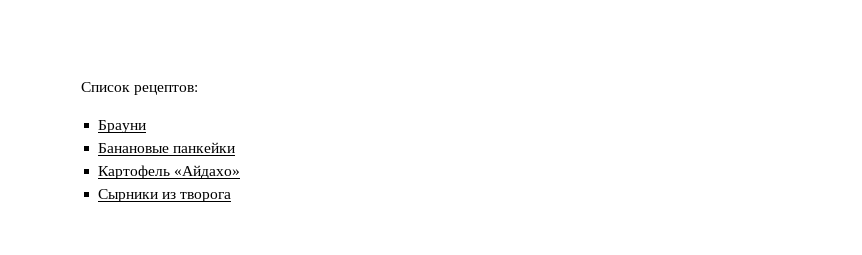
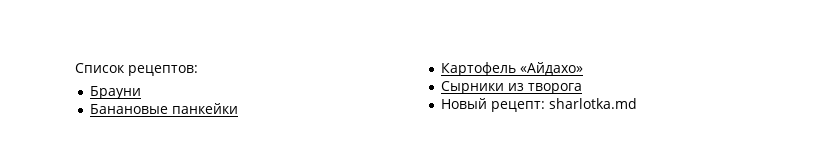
(232, 197) none -> [441,98,638,112] // Новый рецепт: sharlotka.md

